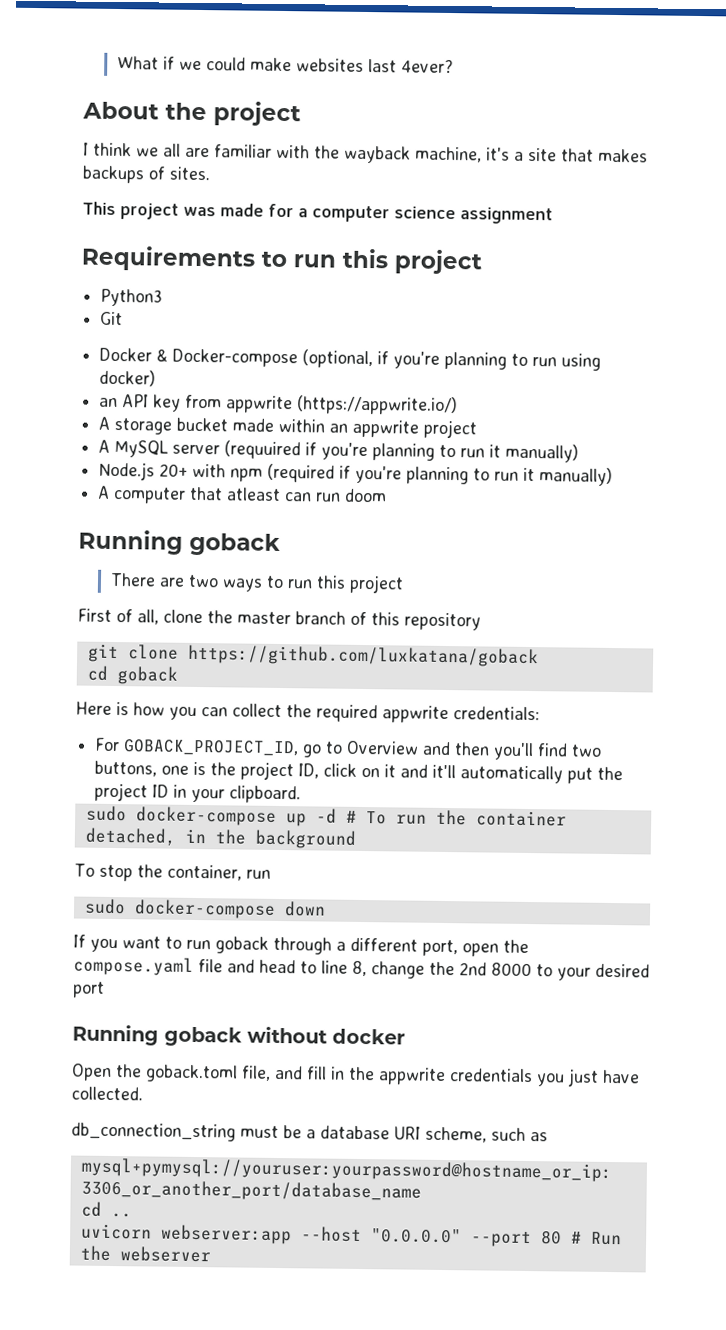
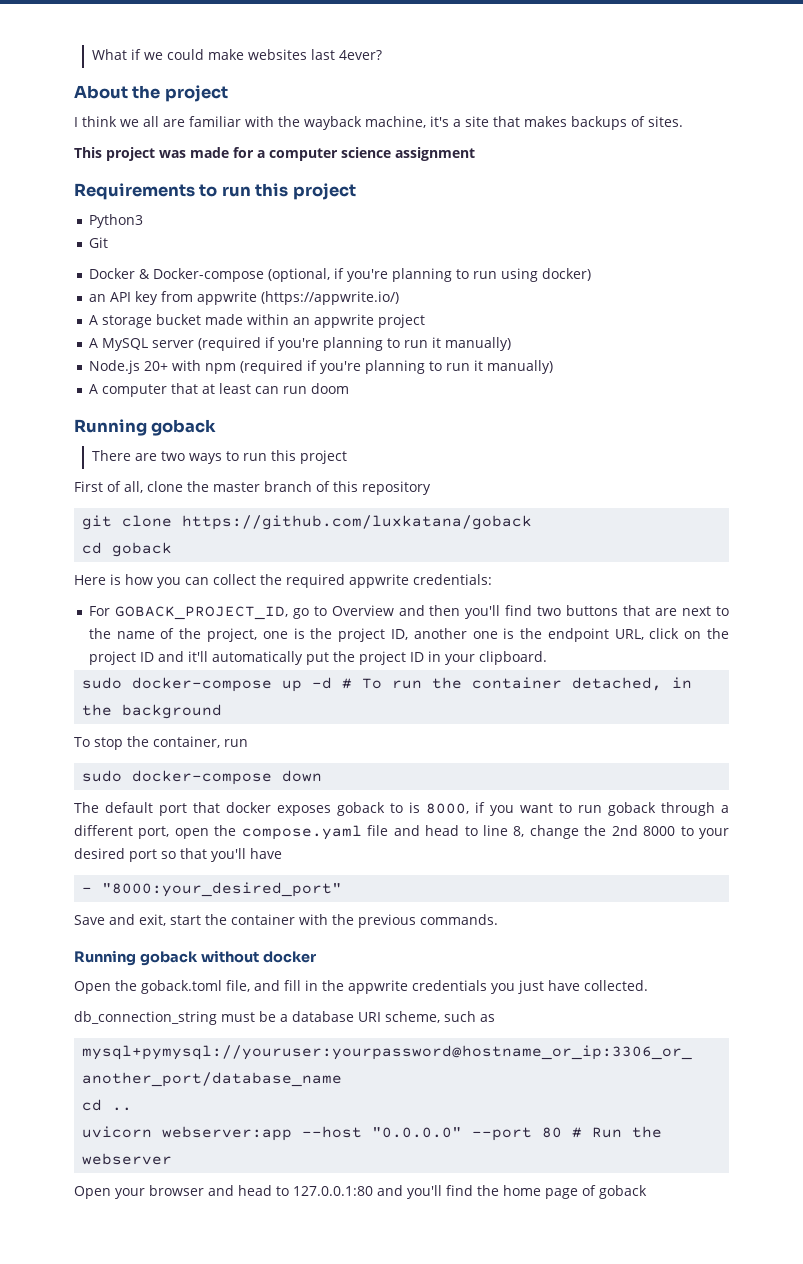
[224,440,302,460] (requuired -> [197,337,261,351] (required
[226,487,282,502] atleast -> [201,383,251,394] at least
[94,760,158,777] buttons, -> [566,605,729,616] [88,628,257,642] buttons that are next to the name of the project,
[323,763,397,778] click on it -> [413,628,729,642] [88,651,154,665] another one is the endpoint URL, click on the project ID
[73,934,86,948] If -> [74,802,485,816] The default port that docker exposes goback to is 8000, if
(105, 989) none -> [161,848,282,862] [82,882,343,897] [74,914,498,928] so that you'll have // - "8000:your_desired_port" // Save and exit, start the container with the previous commands.
(211, 1254) none -> [74,1185,647,1199] // Open your browser and head to 127.0.0.1:80 and you'll find the home page of goback

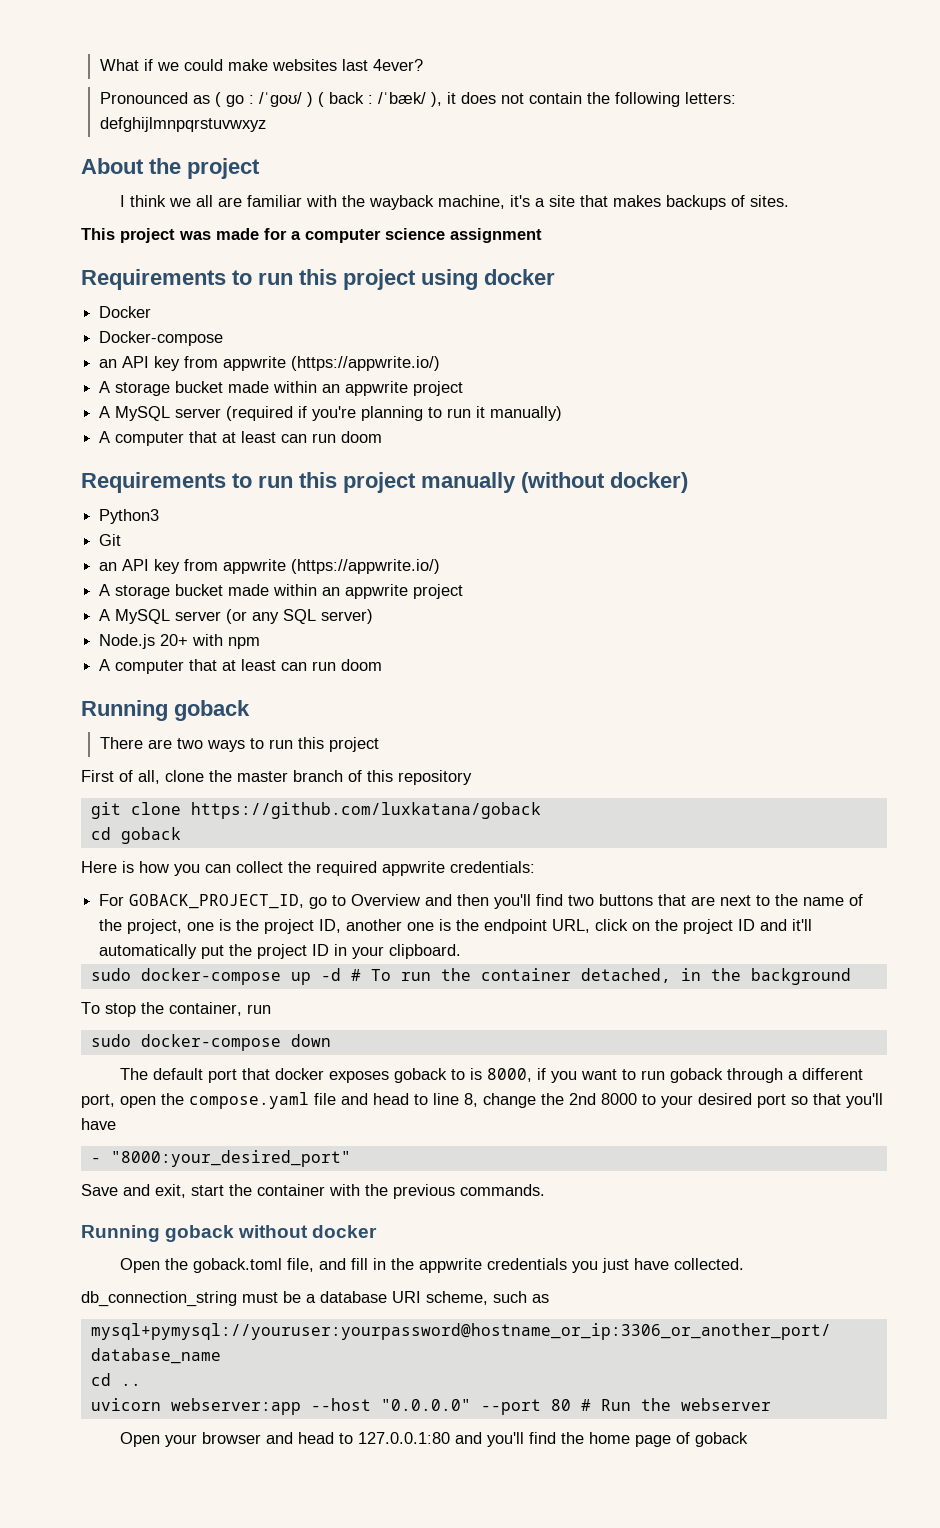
(382, 55) none -> [99,92,736,107] [99,117,266,132] // Pronounced as ( go : /ˈɡoʊ/ ) ( back : /ˈbæk/ ), it does not contain the following letters: defghijlmnpqrstuvwxyz
[88,214,143,228] [88,237,108,248] // Python3 // Git -> [421,269,555,290] using docker
[138,269,150,279] & -> (152, 312) //
[267,268,591,282] (optional, if you're planning to run using docker) -> (224, 338) none
[88,360,553,374] Node.js 20+ with npm (required if you're planning to run it manually) -> [99,431,383,446] [81,472,688,493] [99,509,160,524] [99,534,122,546] [99,559,441,574] [99,584,464,599] [99,609,374,624] [99,634,261,649] A computer that at least can run doom // Requirements to run this project manually (without docker) // Python3 // Git // an API key from appwrite (https://appwrite.io/) // A storage bucket made within an appwrite project // A MySQL server (or any SQL server) // Node.js 20+ with npm

